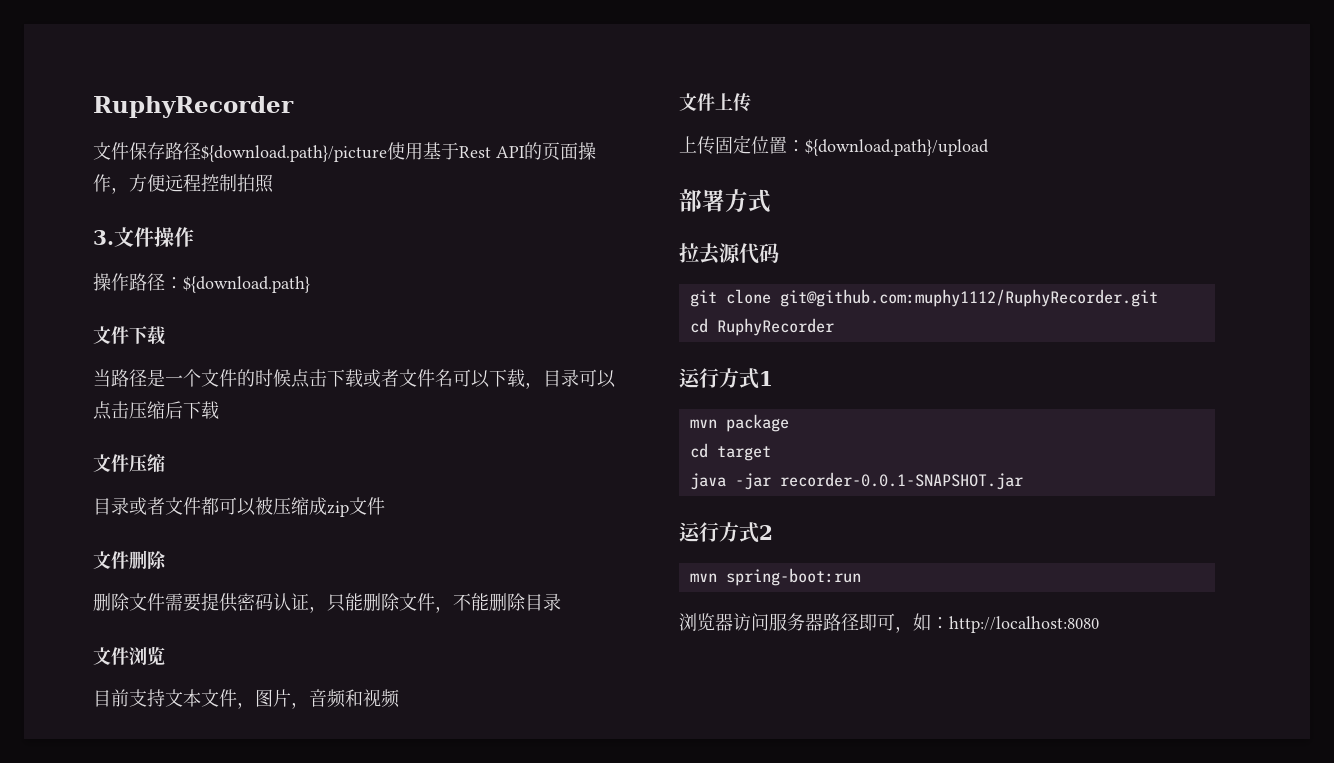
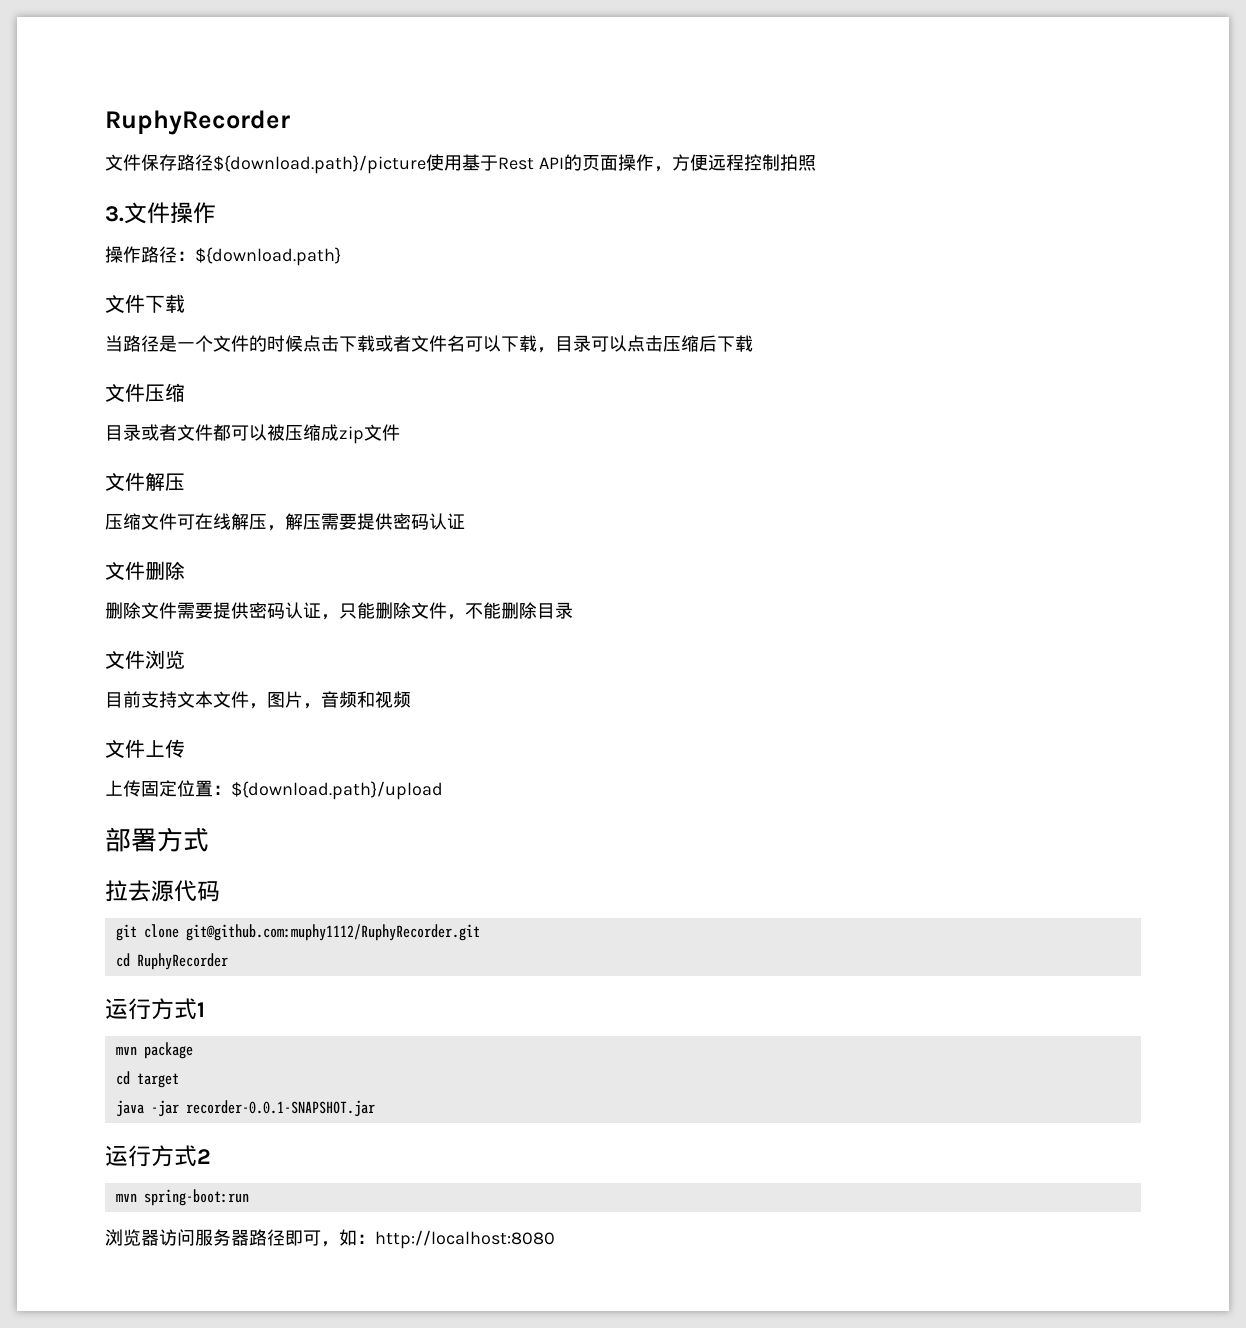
(385, 506) none -> [105,472,185,491] [105,513,465,531] // 文件解压 // 压缩文件可在线解压，解压需要提供密码认证

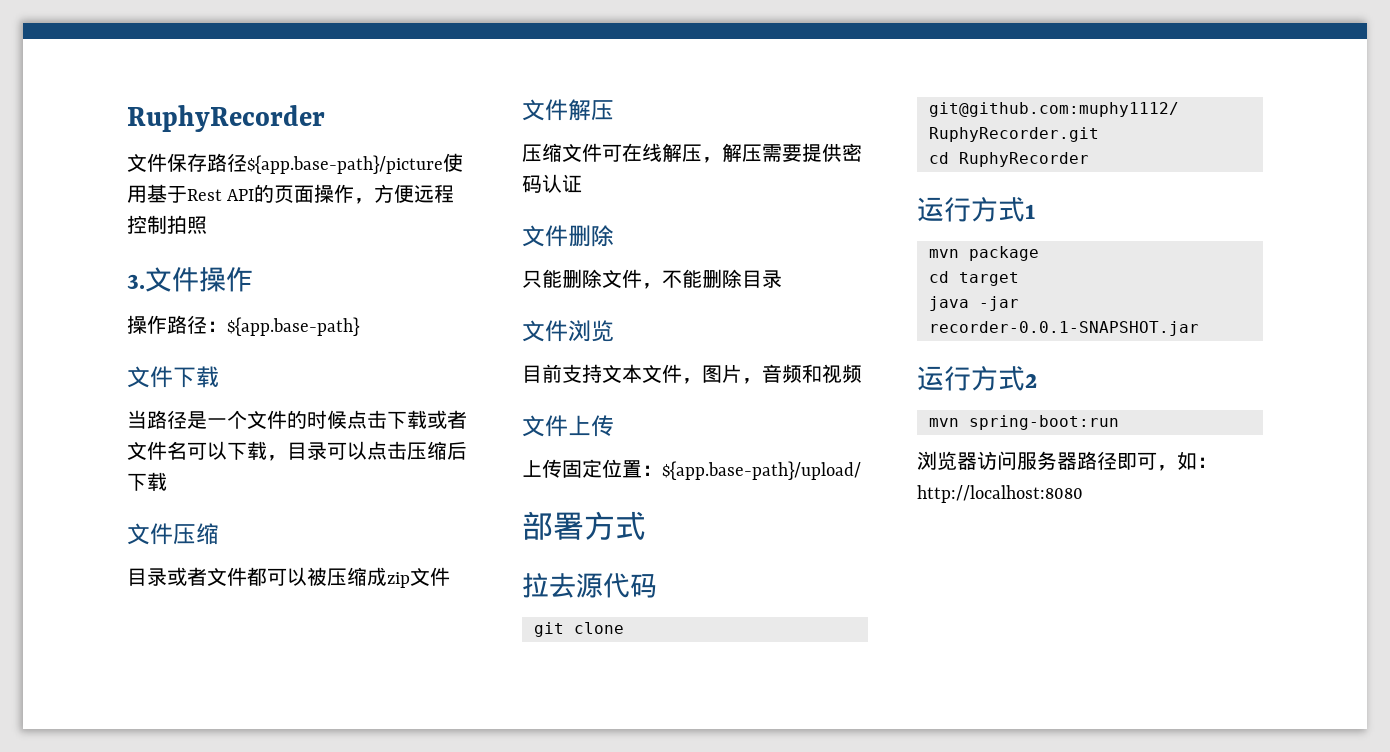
[213,155,426,174] ${download.path}/picture -> [247,155,443,174] ${app.base-path}/picture
[195,247,341,266] ${download.path} -> [227,317,360,336] ${app.base-path}
[105,602,339,620] 删除文件需要提供密码认证， -> (614, 236) none
[231,781,443,800] ${download.path}/upload -> [662,461,861,480] ${app.base-path}/upload/

